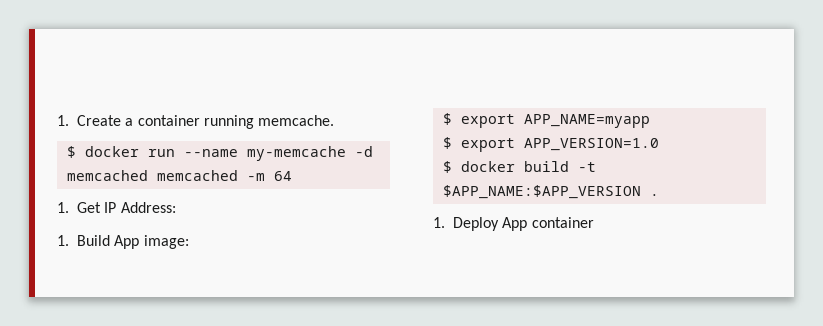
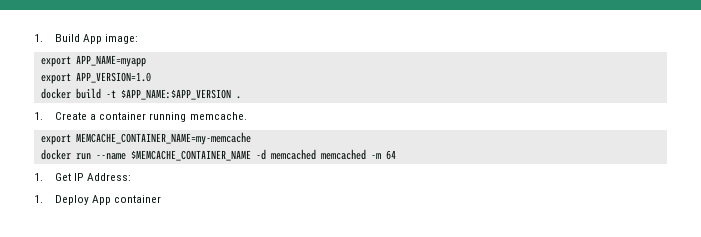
[57,115,69,126] 1. -> [34,34,139,44] [40,55,146,67] [40,72,151,84] [40,88,241,100] [34,112,43,120] 1. Build App image: // export APP_NAME=myapp // export APP_VERSION=1.0 // docker build -t $APP_NAME:$APP_VERSION . // 1.
[66,146,76,158] $ -> [40,132,251,145] export MEMCACHE_CONTAINER_NAME=my-memcache //
[246,146,346,161] my-memcache -> [130,150,251,161] $MEMCACHE_CONTAINER_NAME
[57,235,189,249] [442,113,650,128] [442,137,659,152] [442,161,596,173] [442,185,659,199] // 1. Build App image: // $ export APP_NAME=myapp // $ export APP_VERSION=1.0 // $ docker build -t $APP_NAME:$APP_VERSION . -> (132, 177) none

